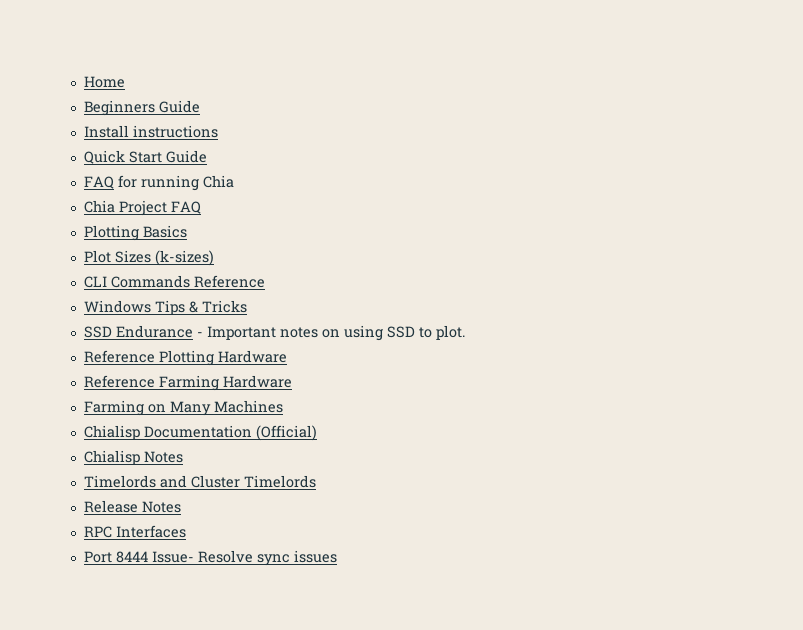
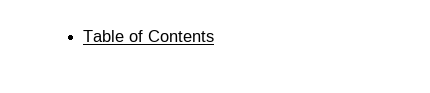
[83,76,125,88] [83,100,200,116] [83,125,218,138] [83,150,207,164] [83,175,234,191] [83,200,201,216] [83,225,187,241] [83,250,214,266] [83,275,265,288] [83,300,247,315] [83,325,465,341] [83,350,287,366] [83,375,292,391] [83,400,283,416] [83,425,317,441] [83,450,183,465] [83,475,316,488] [83,500,181,513] [83,525,186,538] [83,550,337,566] Home // Beginners Guide // Install instructions // Quick Start Guide // FAQ for running Chia // Chia Project FAQ // Plotting Basics // Plot Sizes (k-sizes) // CLI Commands Reference // Windows Tips & Tricks // SSD Endurance - Important notes on using SSD to plot. // Reference Plotting Hardware // Reference Farming Hardware // Farming on Many Machines // Chialisp Documentation (Official) // Chialisp Notes // Timelords and Cluster Timelords // Release Notes // RPC Interfaces // Port 8444 Issue- Resolve sync issues -> [83,30,215,42] Table of Contents

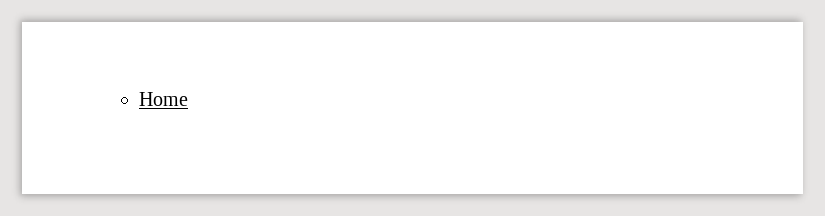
[83,30,215,42] Table of Contents -> [139,92,188,106] Home

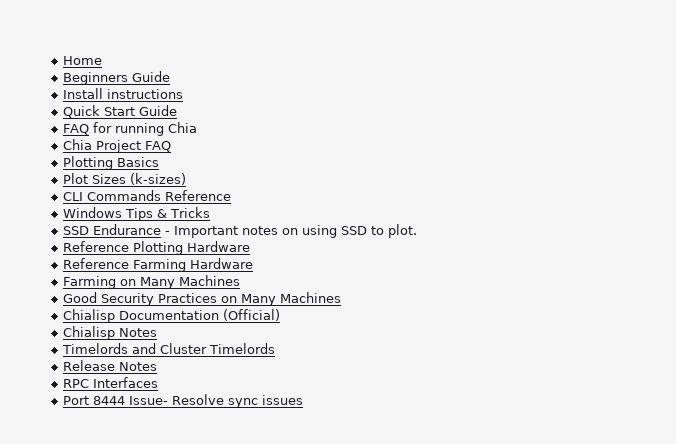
(188, 99) none -> [63,71,171,85] [63,88,184,99] [63,105,178,118] [63,122,198,136] [63,139,172,153] [63,156,160,170] [63,173,187,185] [63,190,232,201] [63,207,211,221] [63,224,418,238] [63,241,251,255] [63,258,254,272] [63,275,241,289] [63,292,342,306] [63,309,281,323] [63,326,158,340] [62,343,276,354] [63,360,158,371] [63,377,159,388] [63,394,304,408] // Beginners Guide // Install instructions // Quick Start Guide // FAQ for running Chia // Chia Project FAQ // Plotting Basics // Plot Sizes (k-sizes) // CLI Commands Reference // Windows Tips & Tricks // SSD Endurance - Important notes on using SSD to plot. // Reference Plotting Hardware // Reference Farming Hardware // Farming on Many Machines // Good Security Practices on Many Machines // Chialisp Documentation (Official) // Chialisp Notes // Timelords and Cluster Timelords // Release Notes // RPC Interfaces // Port 8444 Issue- Resolve sync issues

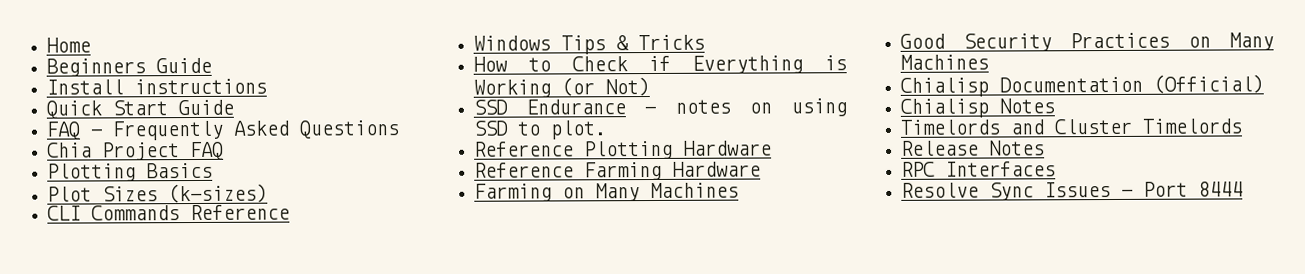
[93,122,198,136] for running Chia -> [90,120,401,141] - Frequently Asked Questions
(211, 212) none -> [473,55,847,74] [473,77,651,98] // How to Check if Everything is Working (or Not)
[174,226,239,238] Important -> (657, 110) none
[63,394,304,408] Port 8444 Issue- Resolve sync issues -> [901,181,1244,201] Resolve Sync Issues - Port 8444

